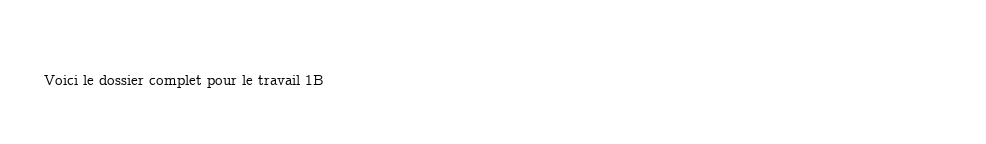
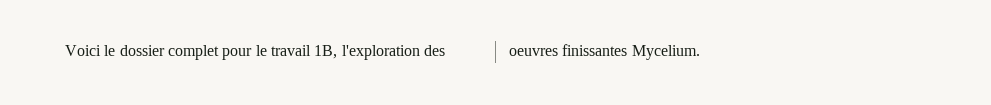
[305,75,324,85] 1B -> [314,44,700,60] 1B, l'exploration des oeuvres finissantes Mycelium.

